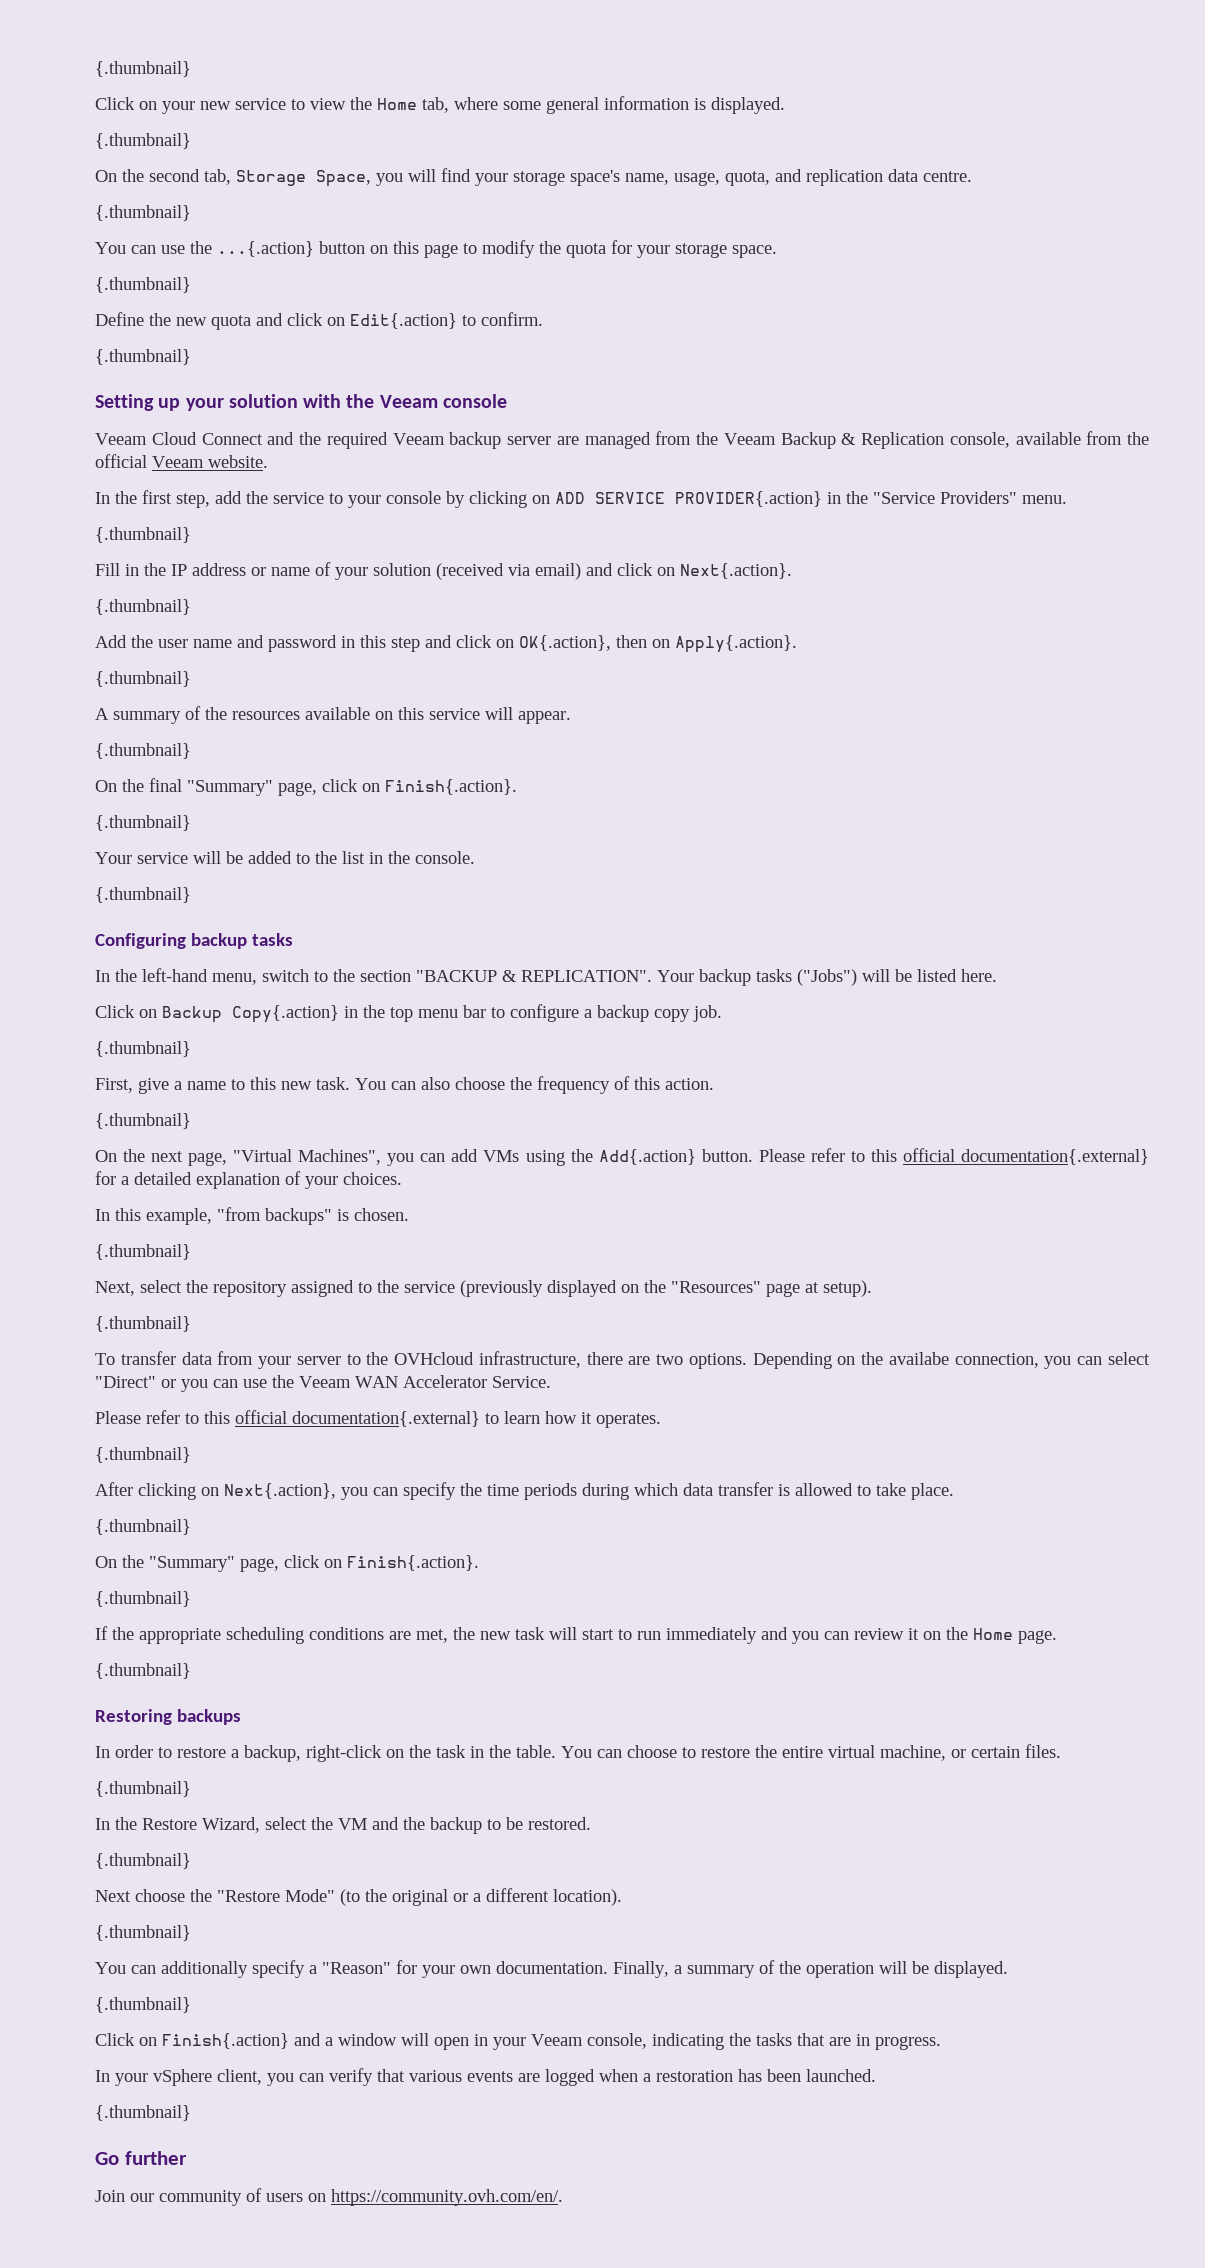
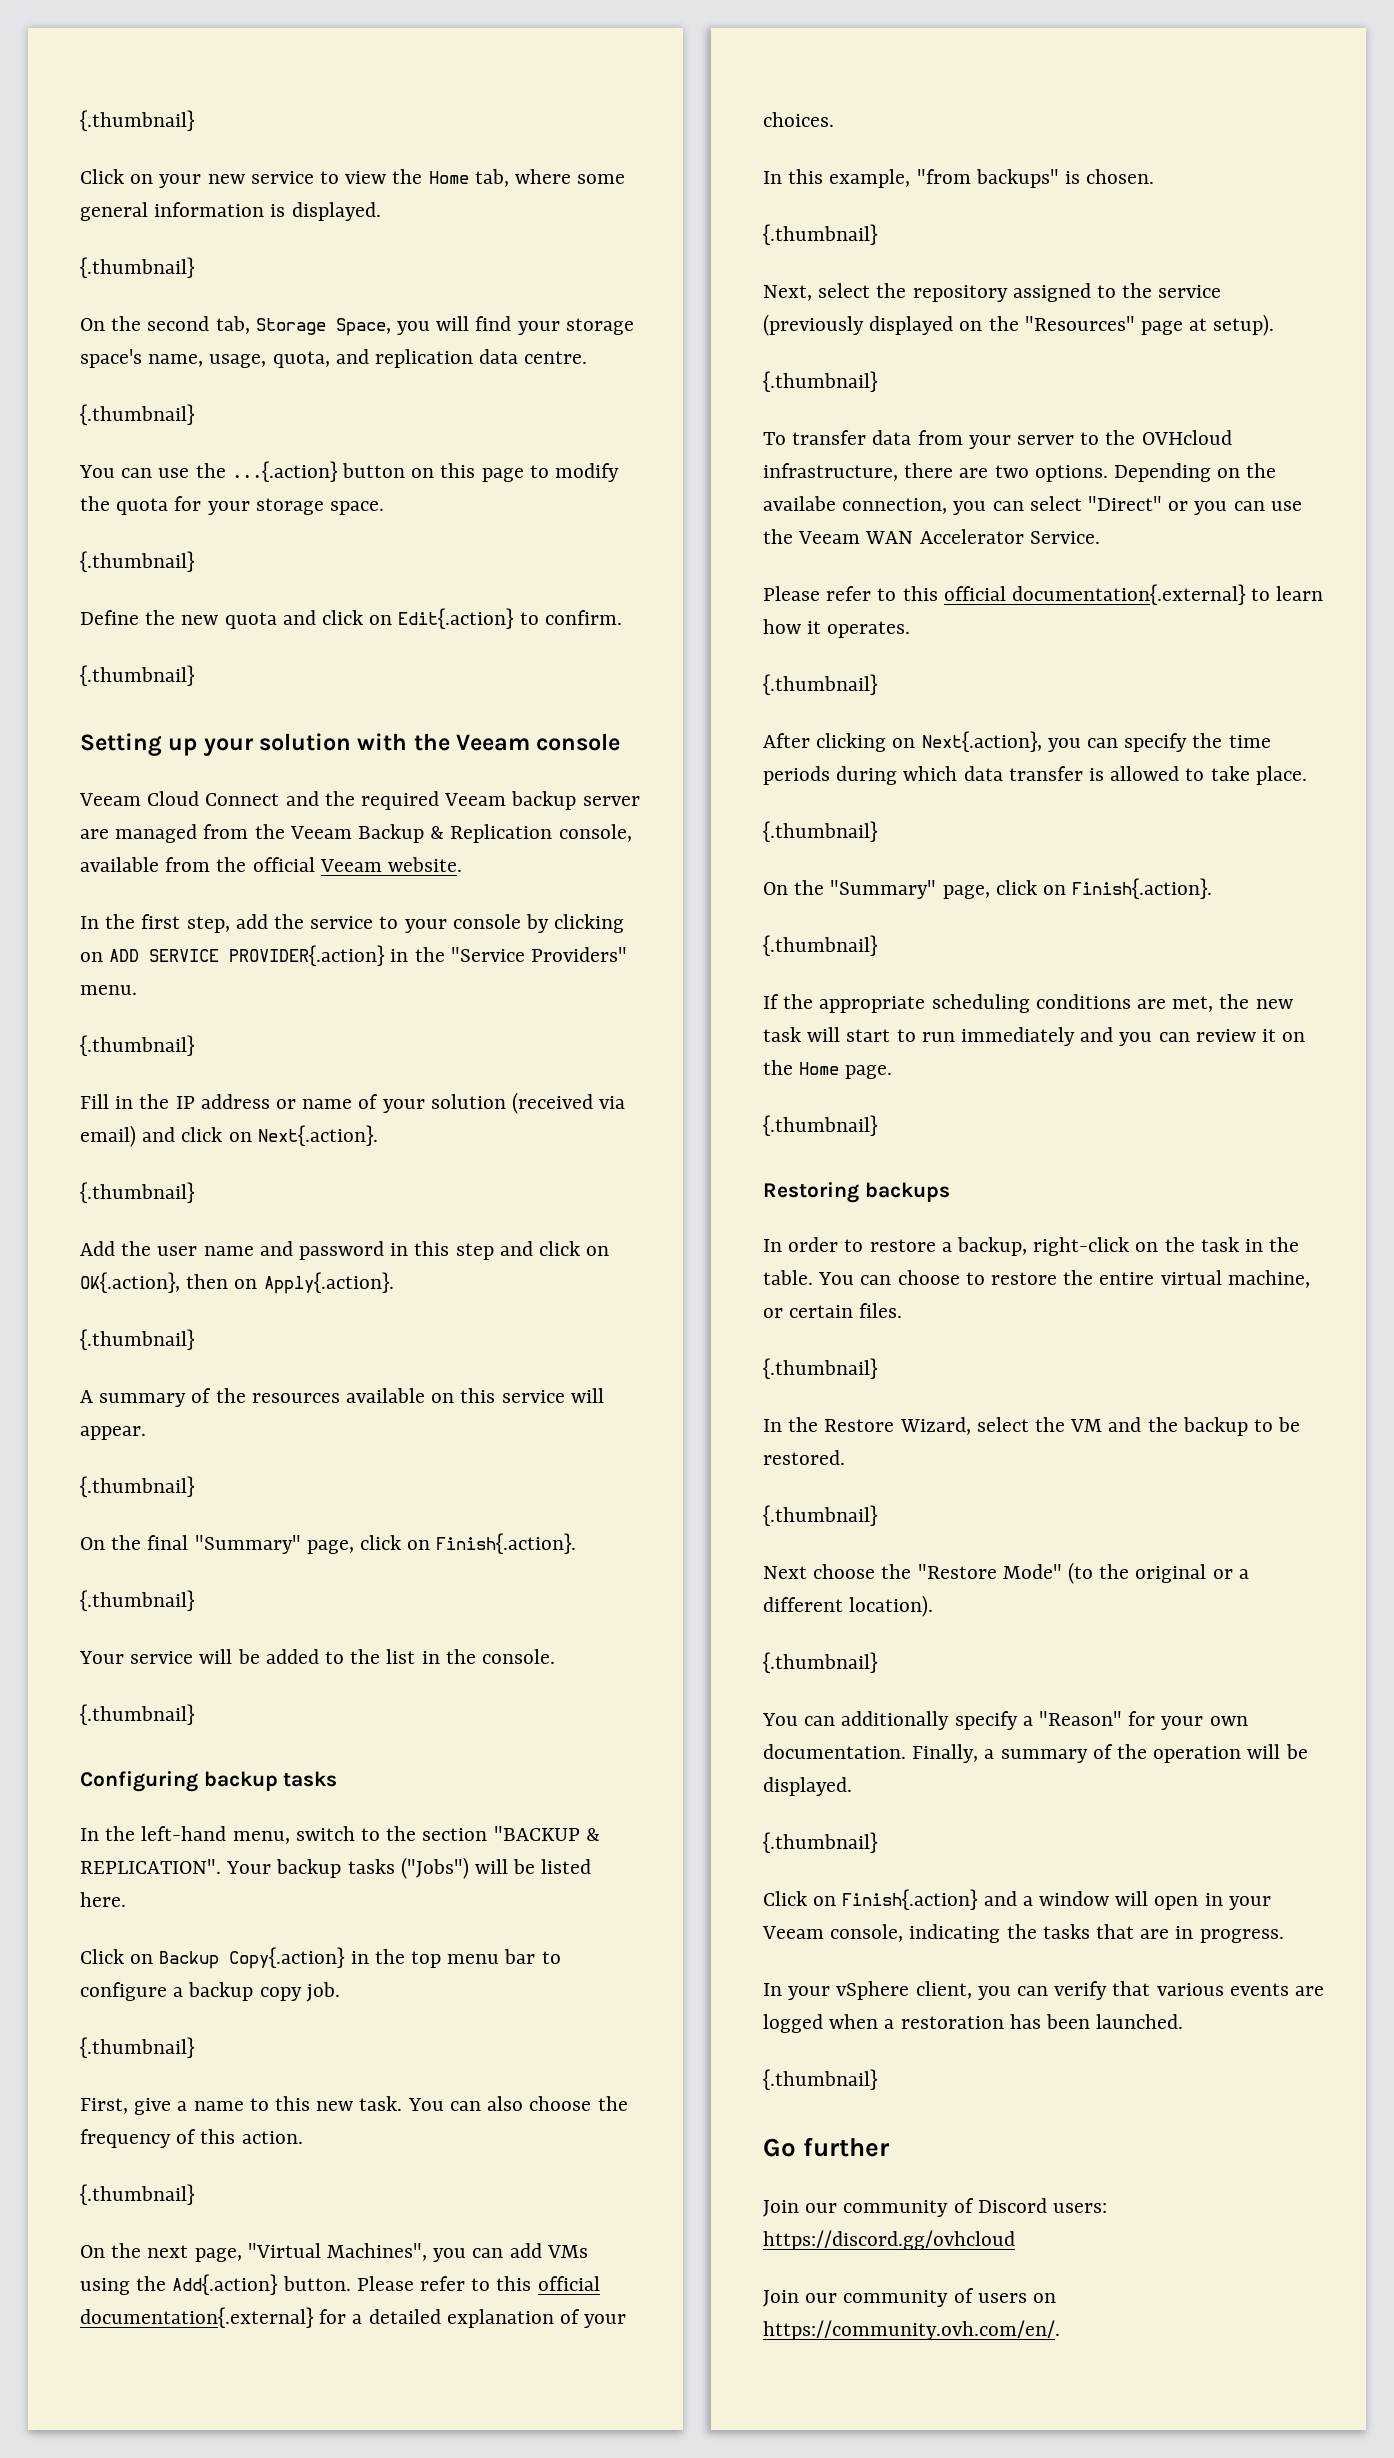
(187, 2158) none -> [763,2198,1108,2217] [763,2230,1015,2250] // Join our community of Discord users: https://discord.gg/ovhcloud

